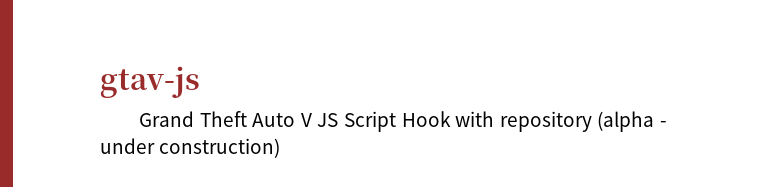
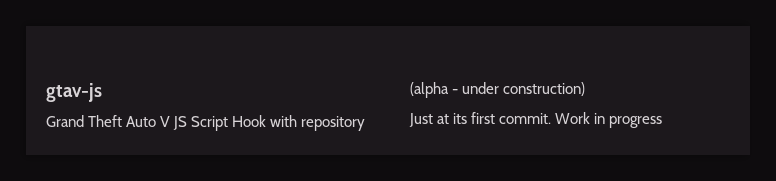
(281, 148) none -> [409,112,663,128] // Just at its first commit. Work in progress

